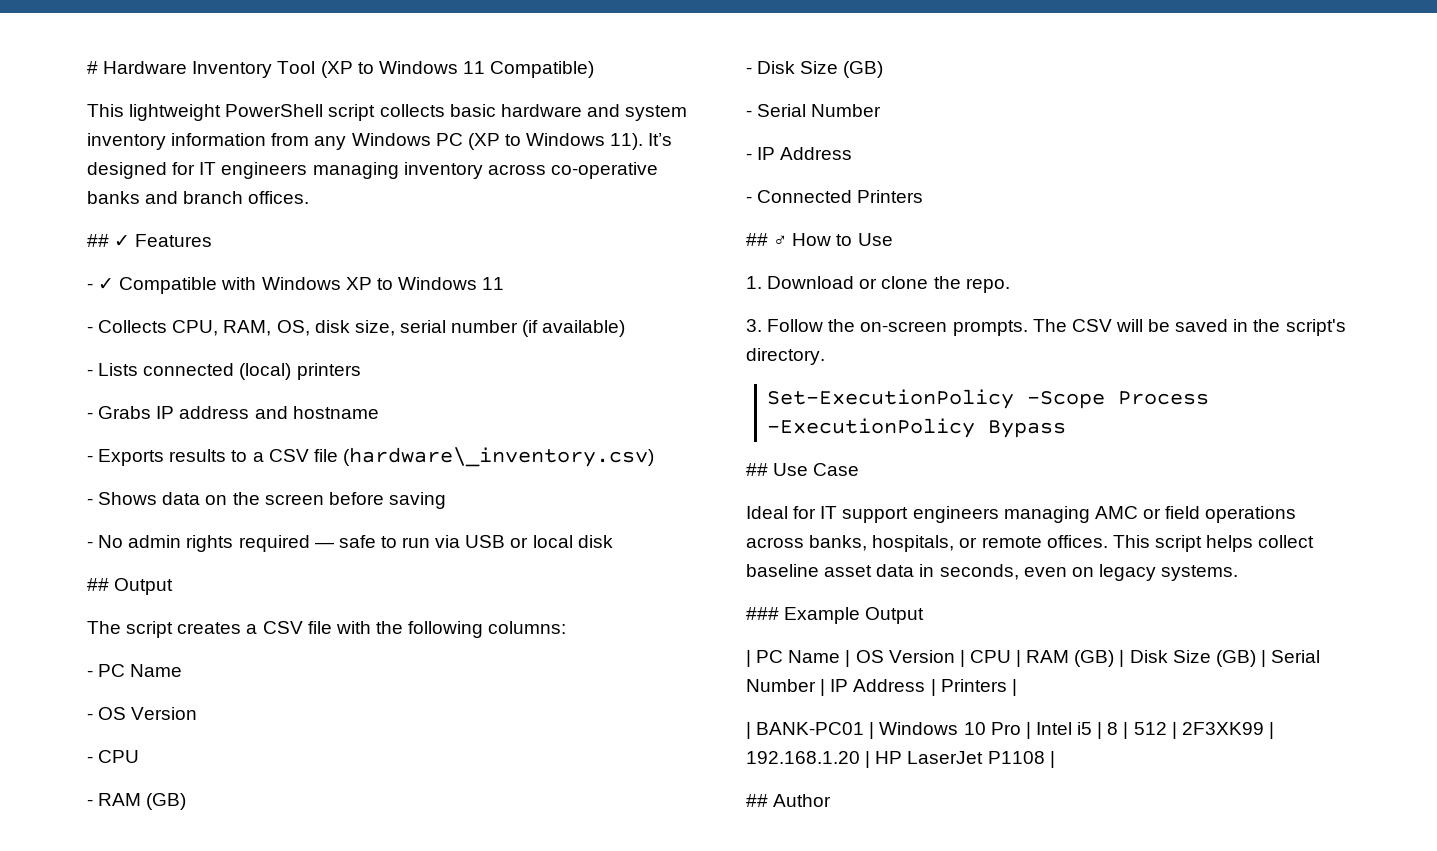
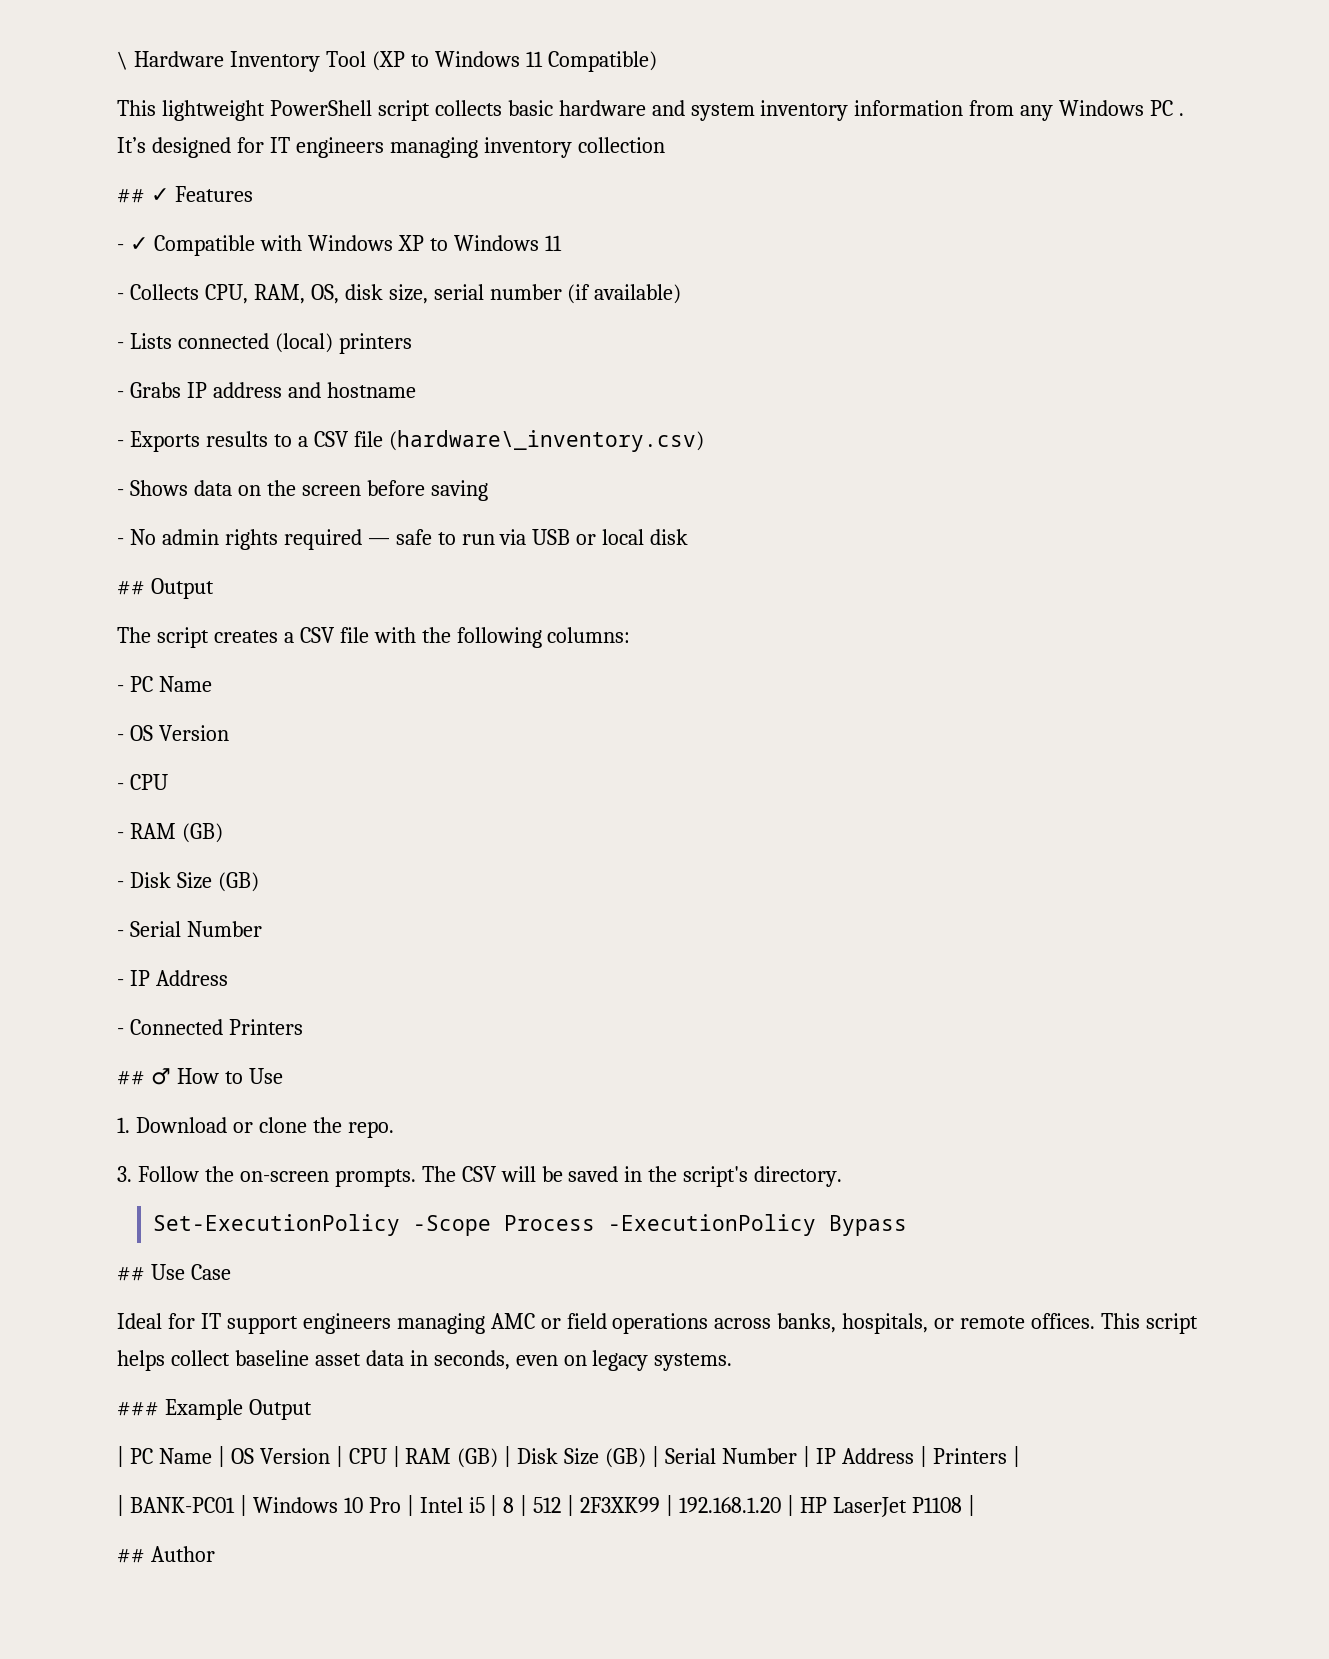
[87,61,98,74] # -> [117,51,128,70] \
[467,133,644,150] (XP to Windows 11). -> [1179,113,1185,116] .
[487,162,658,179] [87,191,310,204] across co-operative banks and branch offices. -> [577,137,665,153] collection

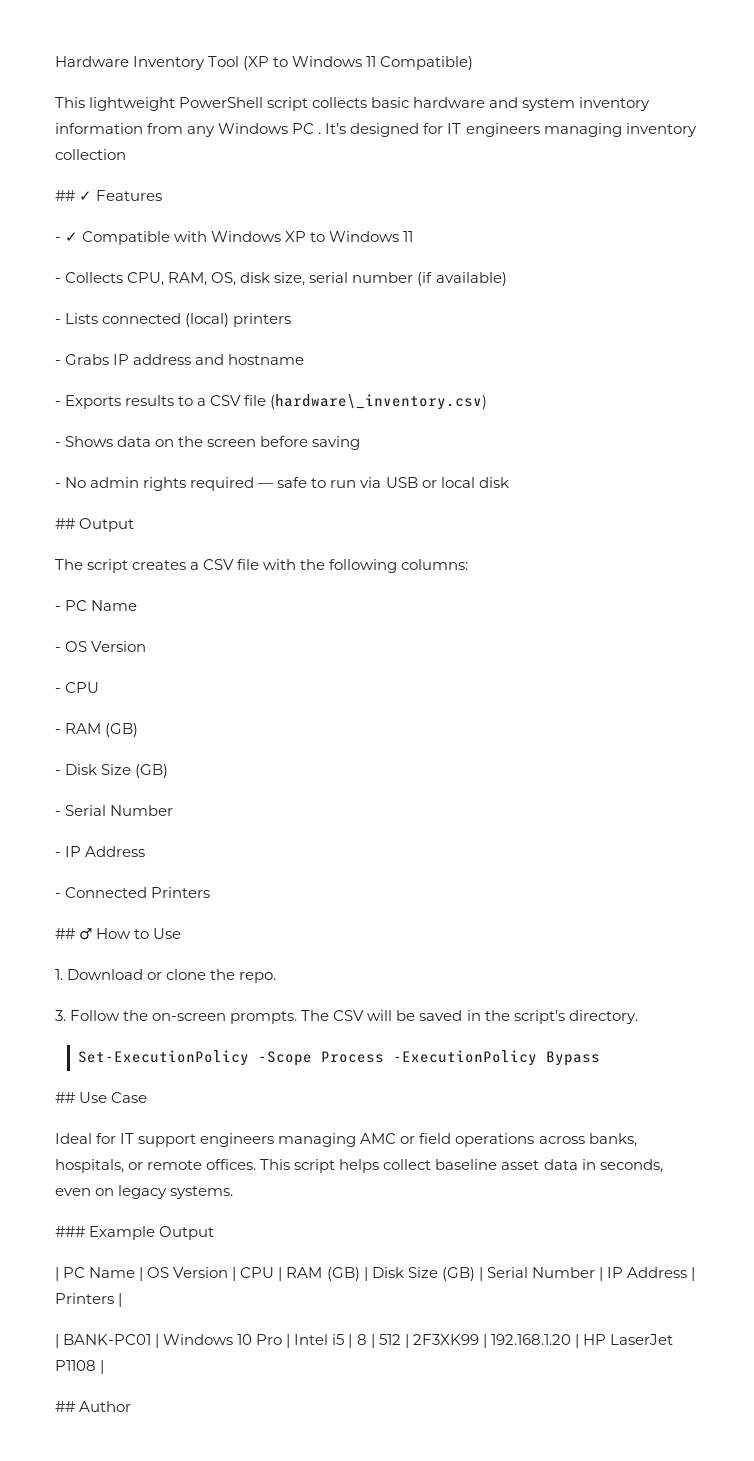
[117,51,128,70] \ -> (55, 61) none

